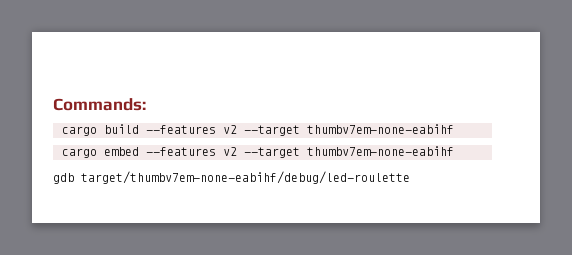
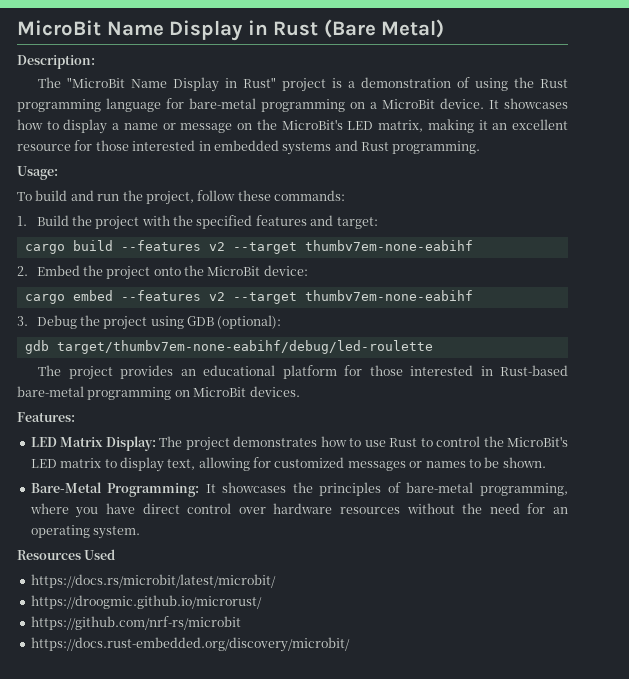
[53,98,146,111] Commands: -> [17,19,445,41] [17,55,95,69] [38,77,568,92] [17,98,568,112] [17,119,568,134] [17,140,481,155] [17,166,58,180] [17,190,345,205] [17,215,378,230] MicroBit Name Display in Rust (Bare Metal) // Description: // The "MicroBit Name Display in Rust" project is a demonstration of using the Rust programming language for bare-metal programming on a MicroBit device. It showcases how to display a name or message on the MicroBit's LED matrix, making it an excellent resource for those interested in embedded systems and Rust programming. // Usage: // To build and run the project, follow these commands: // 1. Build the project with the specified features and target:
(454, 129) none -> [17,265,308,280] // 2. Embed the project onto the MicroBit device:
[53,171,410,184] gdb target/thumbv7em-none-eabihf/debug/led-roulette -> [17,315,282,330] [24,340,433,354] [38,365,568,380] [17,386,300,400] [17,412,75,422] [30,436,568,451] [30,457,546,472] [30,482,568,497] [29,503,569,518] [30,525,141,539] [17,549,116,560] [30,574,276,588] [30,595,262,609] [30,616,241,630] [30,637,350,652] 3. Debug the project using GDB (optional): // gdb target/thumbv7em-none-eabihf/debug/led-roulette // The project provides an educational platform for those interested in Rust-based bare-metal programming on MicroBit devices. // Features: // LED Matrix Display: The project demonstrates how to use Rust to control the MicroBit's LED matrix to display text, allowing for customized messages or names to be shown. // Bare-Metal Programming: It showcases the principles of bare-metal programming, where you have direct control over hardware resources without the need for an operating system. // Resources Used // https://docs.rs/microbit/latest/microbit/ // https://droogmic.github.io/microrust/ // https://github.com/nrf-rs/microbit // https://docs.rust-embedded.org/discovery/microbit/

